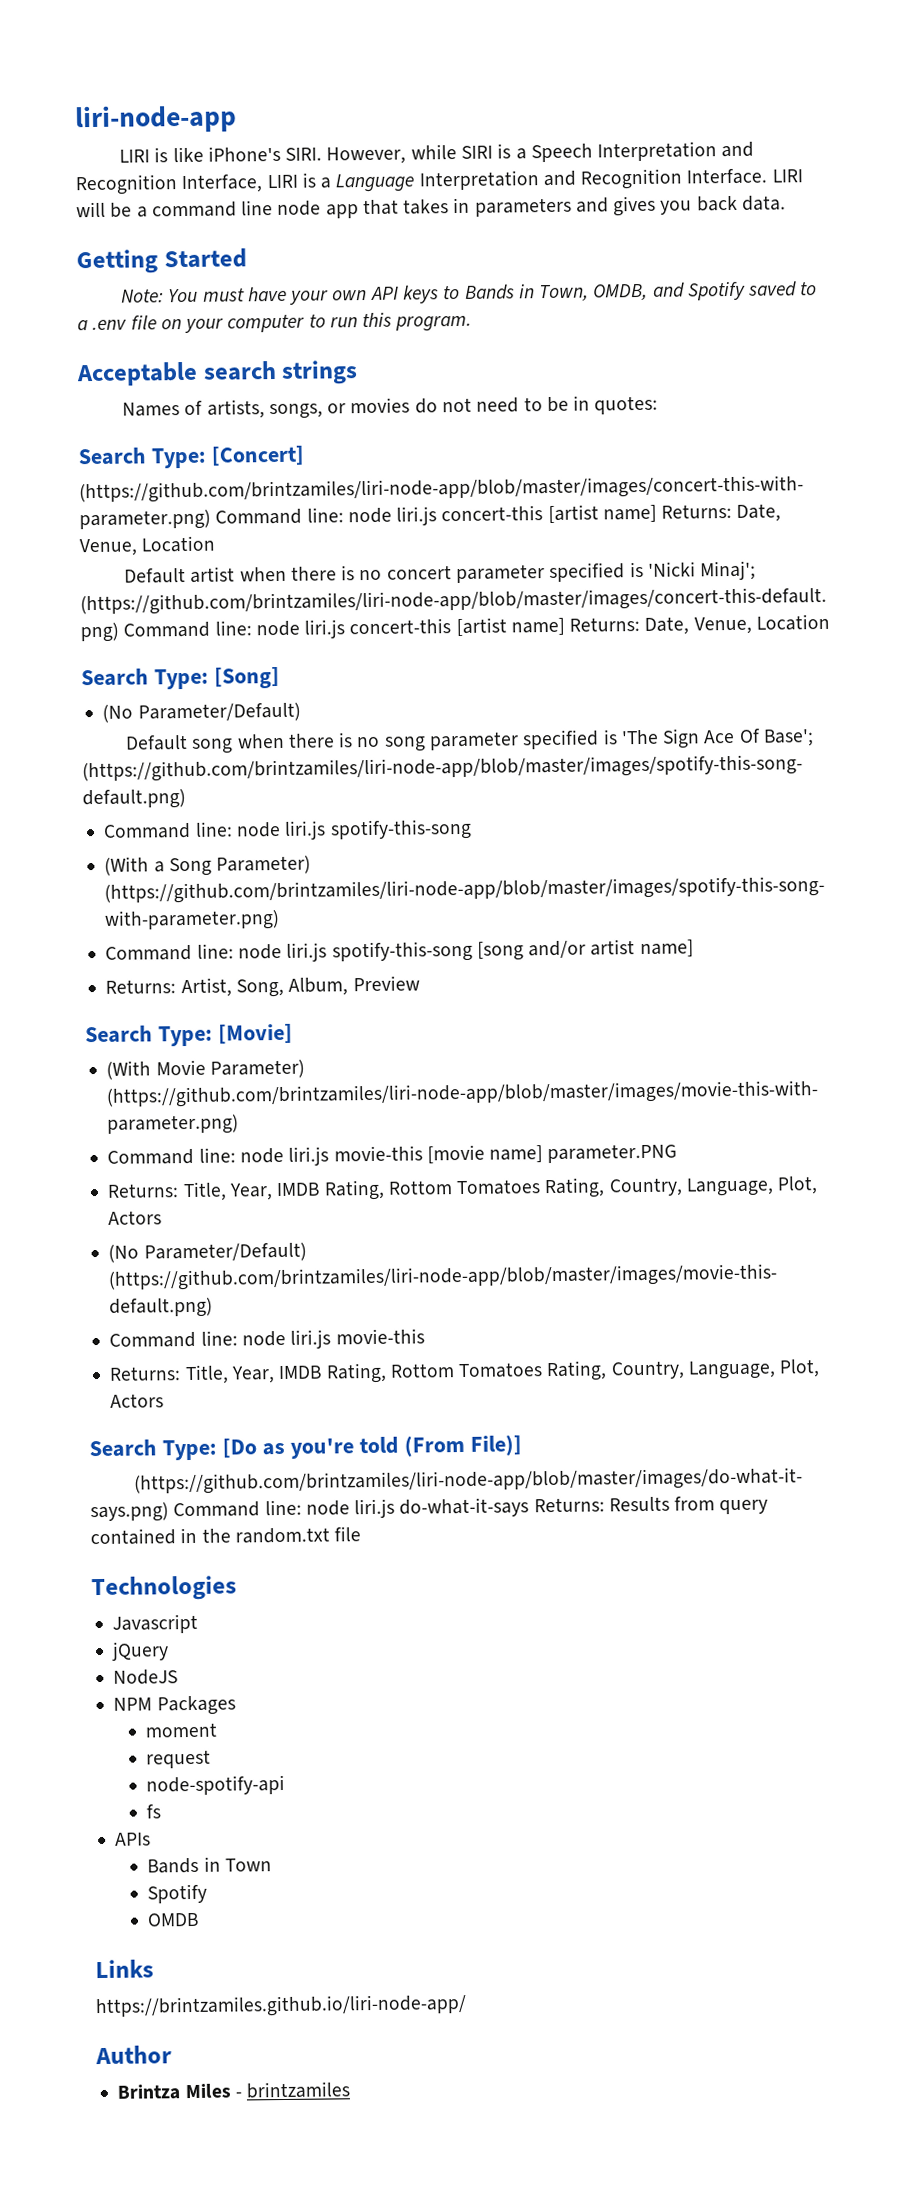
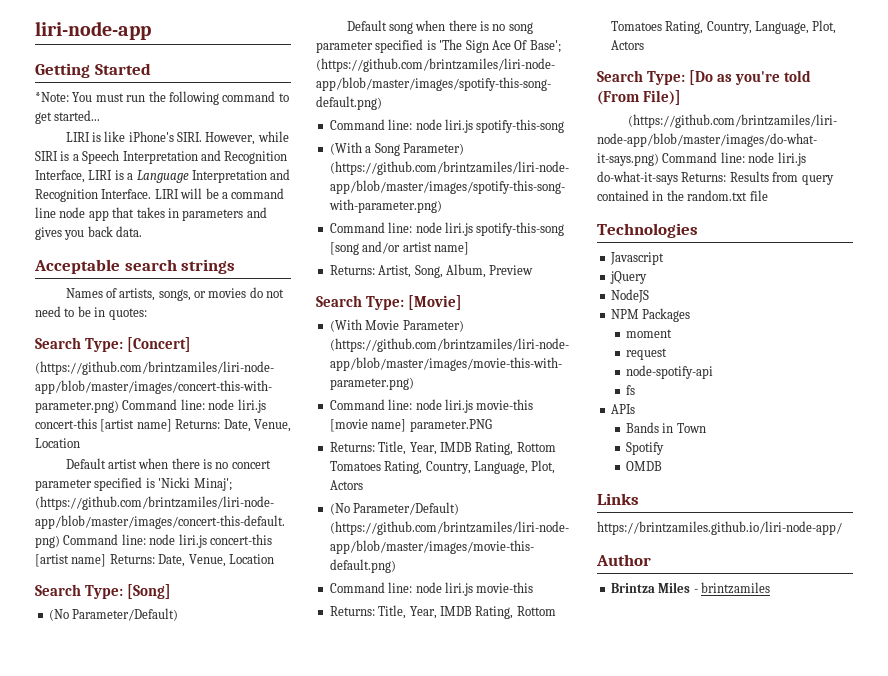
(237, 119) none -> [35,63,151,78] [35,91,289,105] [35,110,101,124] // Getting Started // *Note: You must run the following command to get started...
[76,248,247,275] [121,281,818,305] [77,312,473,333] // Getting Started // Note: You must have your own API keys to Bands in Town, OMDB, and Spotify saved to a .env file on your computer to run this program. -> (143, 231) none

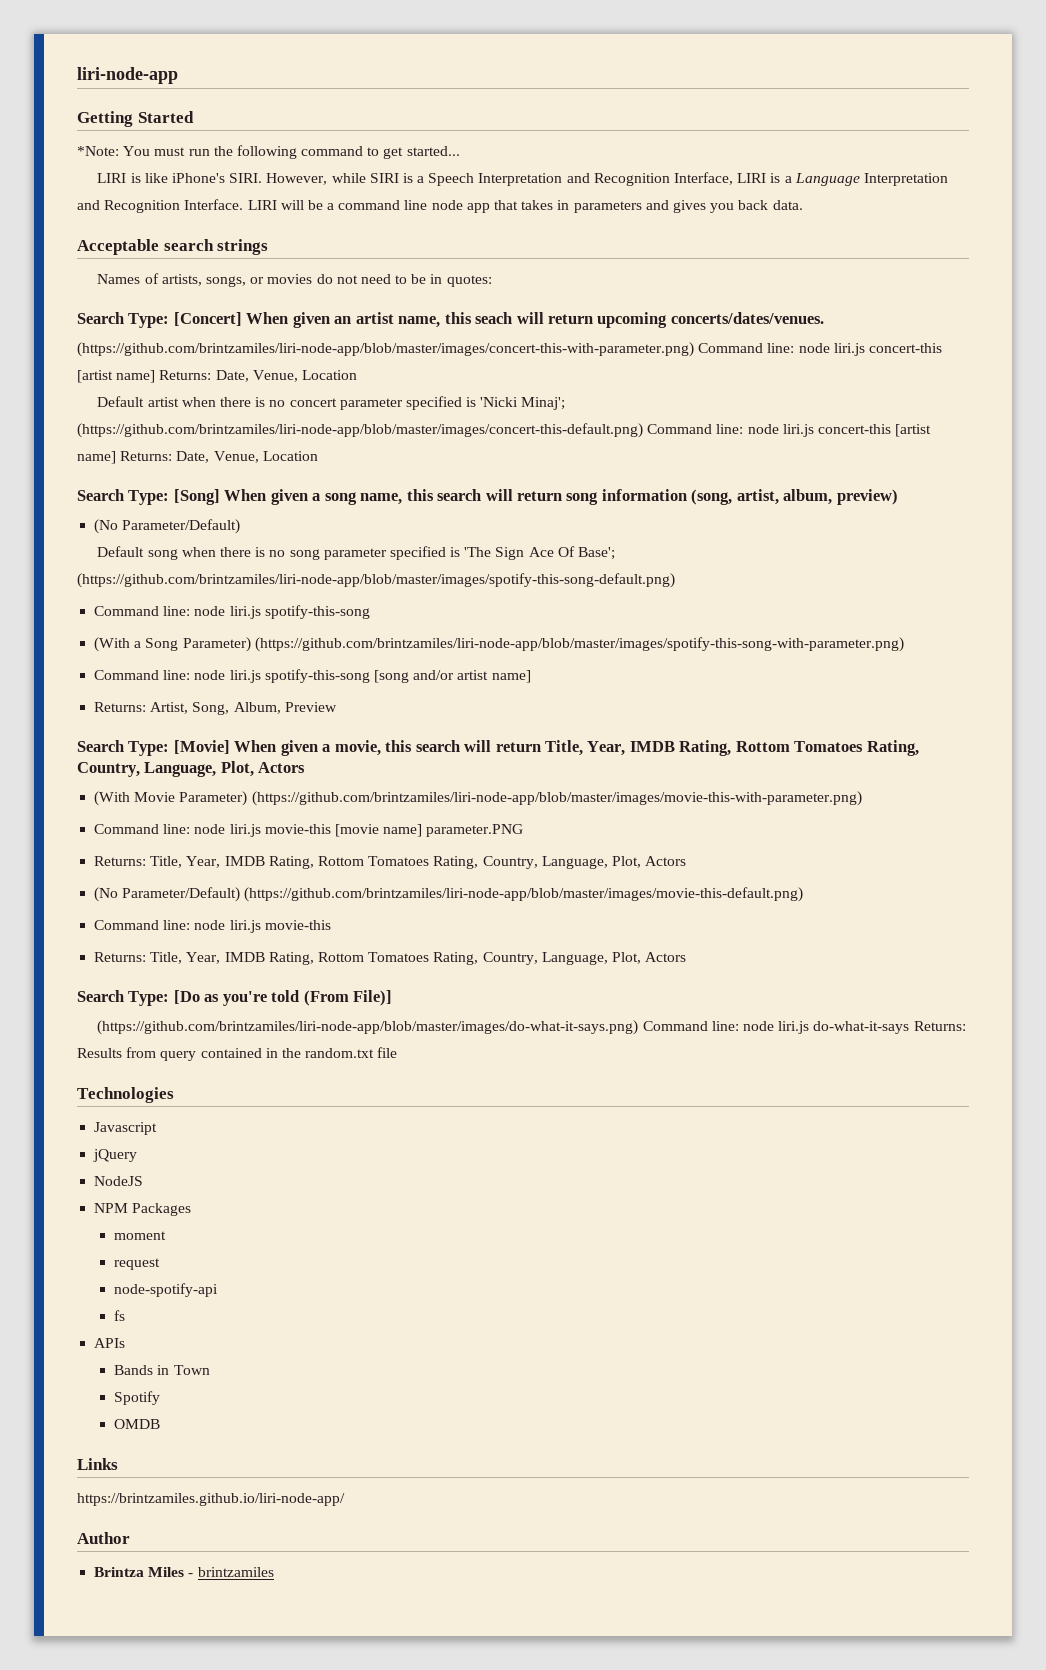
(191, 344) none -> [246,312,824,328] When given an artist name, this seach will return upcoming concerts/dates/venues.
(171, 591) none -> [224,489,898,505] When given a song name, this search will return song information (song, artist, album, preview)
(462, 302) none -> [234,740,919,756] [77,761,306,777] When given a movie, this search will return Title, Year, IMDB Rating, Rottom Tomatoes Rating, Country, Language, Plot, Actors

